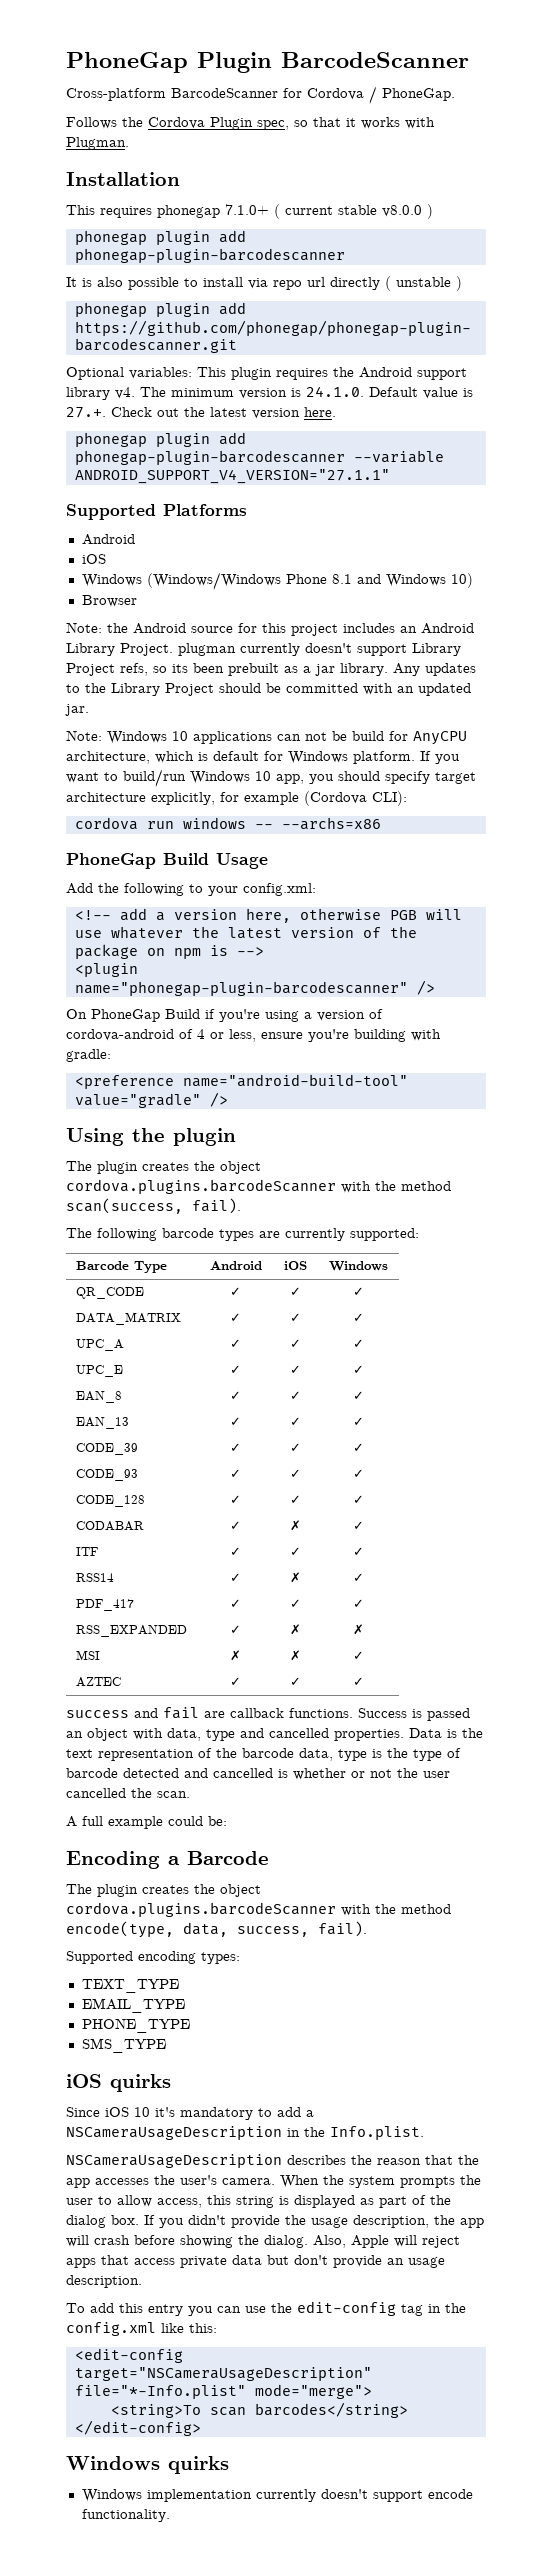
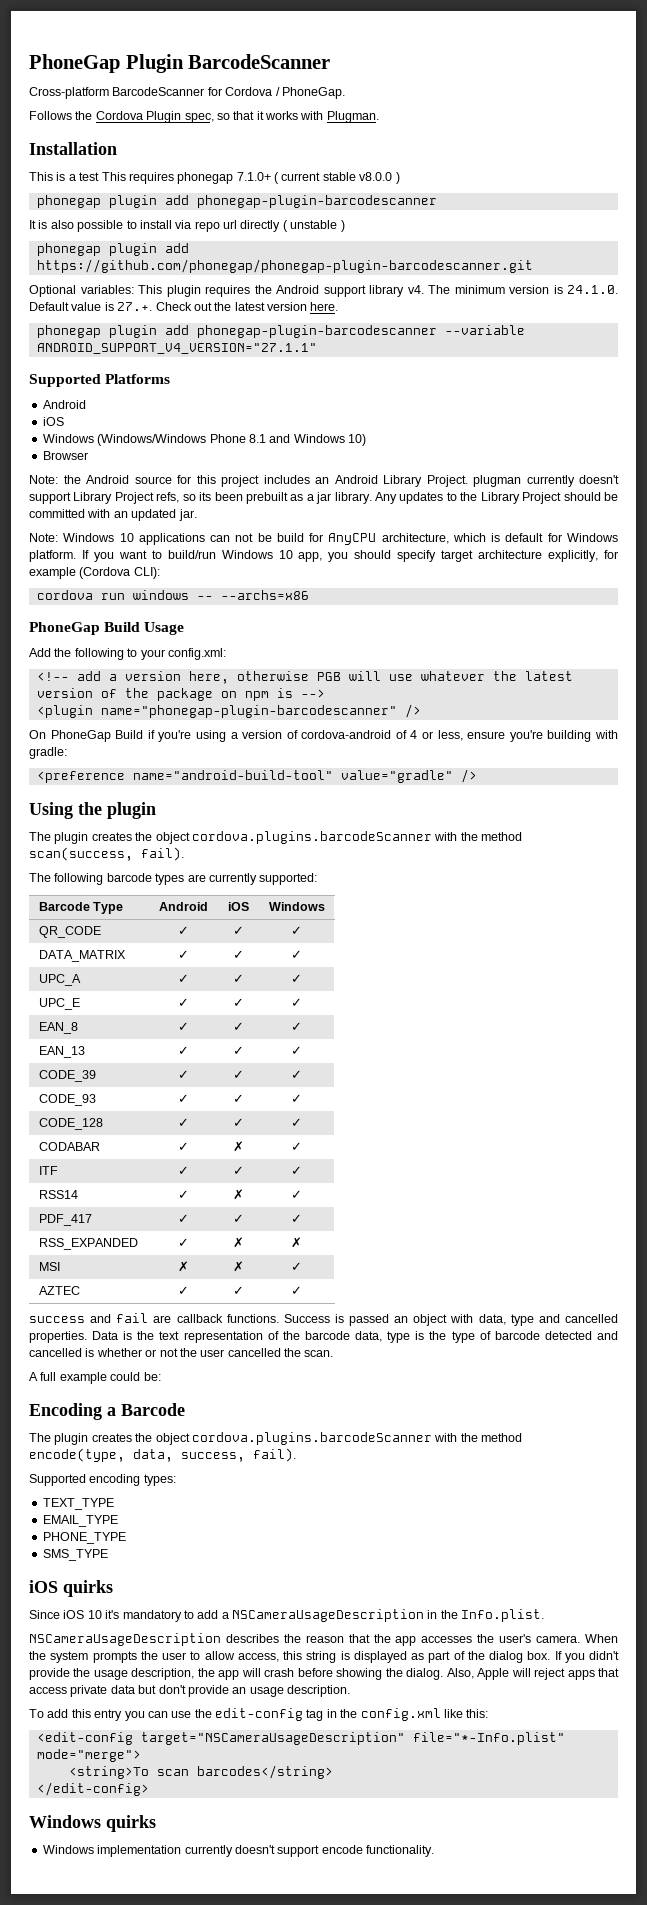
(95, 210) none -> [56,172,126,181] is a test This

